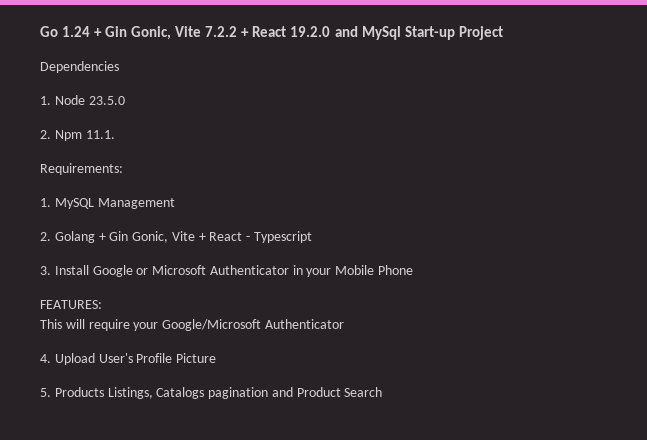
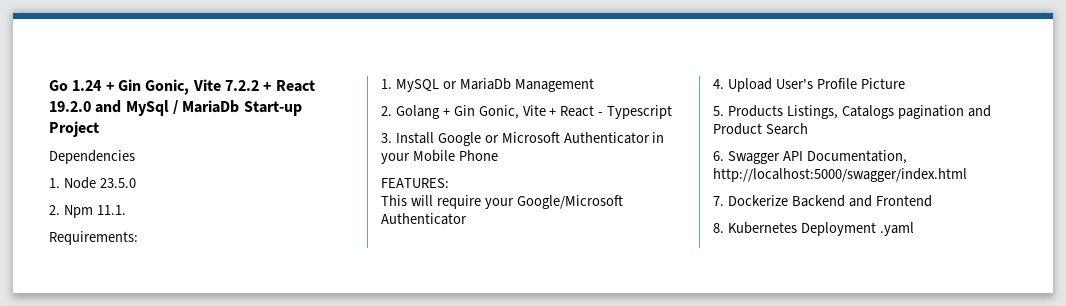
(401, 33) none -> [172,100,240,114] / MariaDb
(94, 203) none -> [442,78,511,90] or MariaDb
(383, 392) none -> [713,150,907,164] [713,168,967,182] [713,195,932,207] [713,222,914,236] // 6. Swagger API Documentation, http://localhost:5000/swagger/index.html // 7. Dockerize Backend and Frontend // 8. Kubernetes Deployment .yaml

